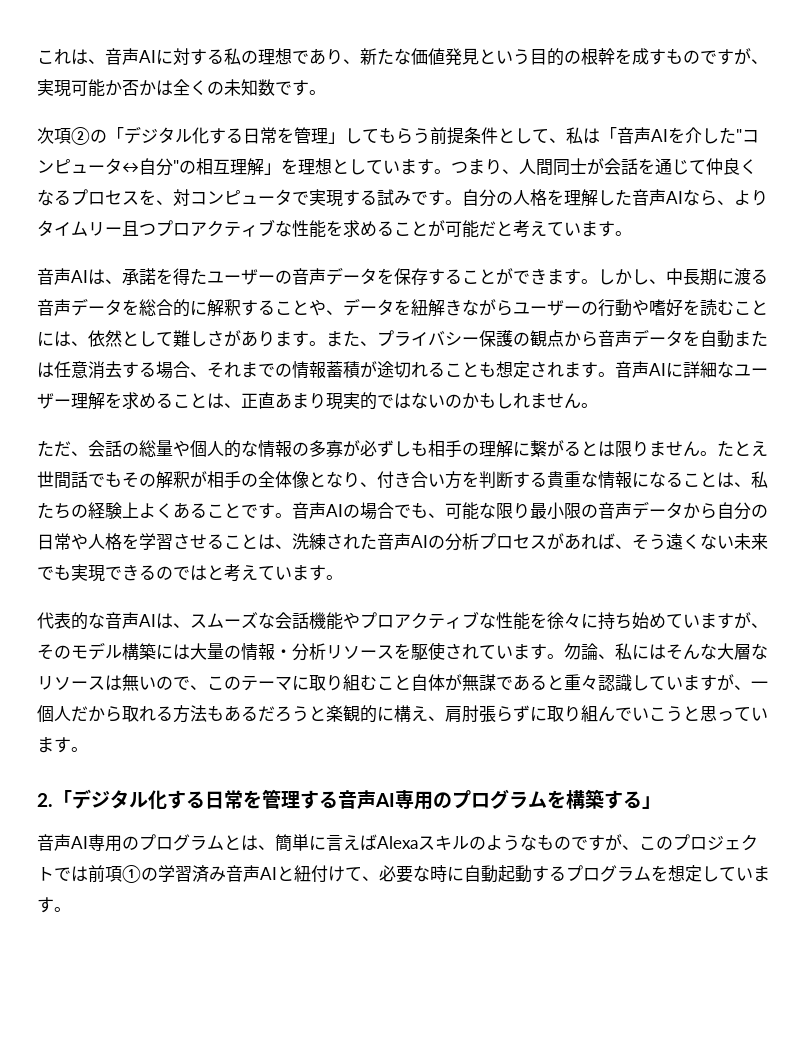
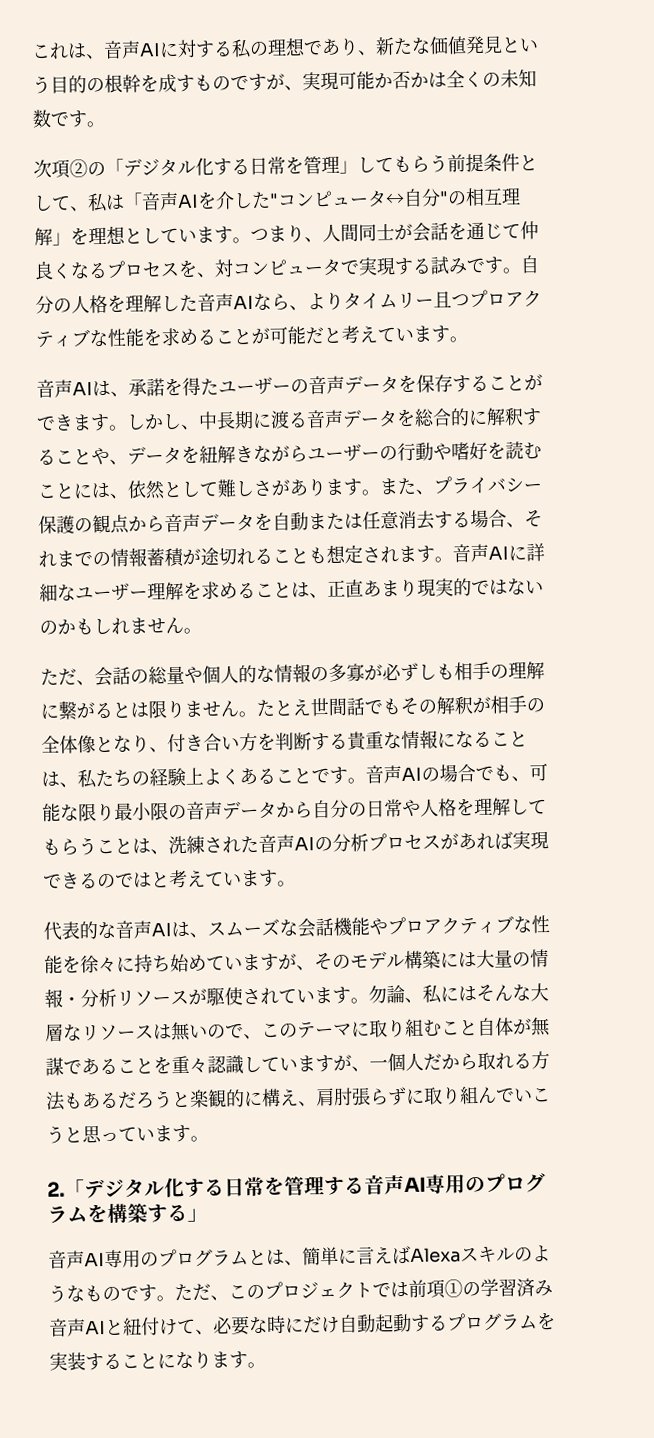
[139,533,224,550] 学習させる -> [474,797,547,816] [42,837,97,856] 理解してもらう
[615,533,768,550] [37,564,71,580] 、そう遠くない未来でも -> (513, 840) none
[394,643,411,659] を -> [188,988,207,1005] が
[547,675,564,690] と -> [117,1056,172,1075] ことを
[605,834,622,851] が -> [156,1283,211,1302] 。ただ
(464, 874) none -> [303,1315,340,1334] だけ
[668,865,753,882] 想定してい -> [49,1350,212,1371] 実装することになり

